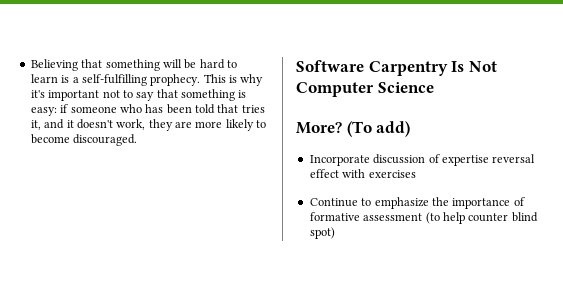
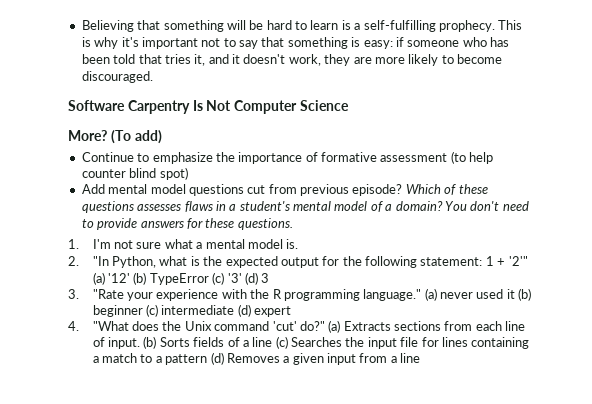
[309,154,536,166] [309,169,416,178] // Incorporate discussion of expertise reversal effect with exercises -> (162, 137) none
(335, 233) none -> [81,184,488,196] [81,201,529,213] [81,218,293,230] [68,239,299,249] [68,256,528,268] [92,272,270,285] [68,288,532,301] [92,304,292,317] [68,320,526,333] [92,336,530,349] [92,352,421,365] // Add mental model questions cut from previous episode? Which of these questions assesses flaws in a student's mental model of a domain? You don't need to provide answers for these questions. // 1. I'm not sure what a mental model is. // 2. "In Python, what is the expected output for the following statement: 1 + '2'" (a) '12' (b) TypeError (c) '3' (d) 3 // 3. "Rate your experience with the R programming language." (a) never used it (b) beginner (c) intermediate (d) expert // 4. "What does the Unix command 'cut' do?" (a) Extracts sections from each line of input. (b) Sorts fields of a line (c) Searches the input file for lines containing a match to a pattern (d) Removes a given input from a line

